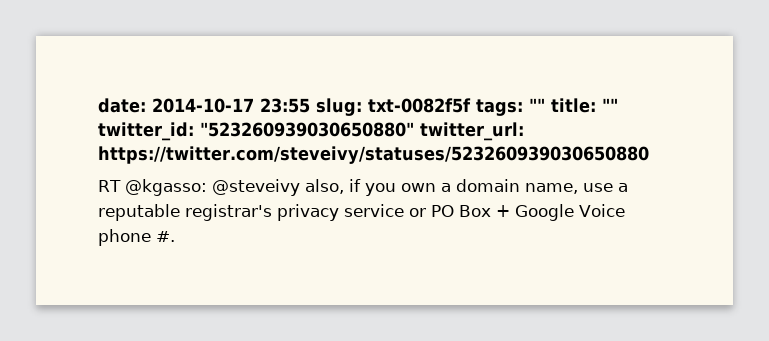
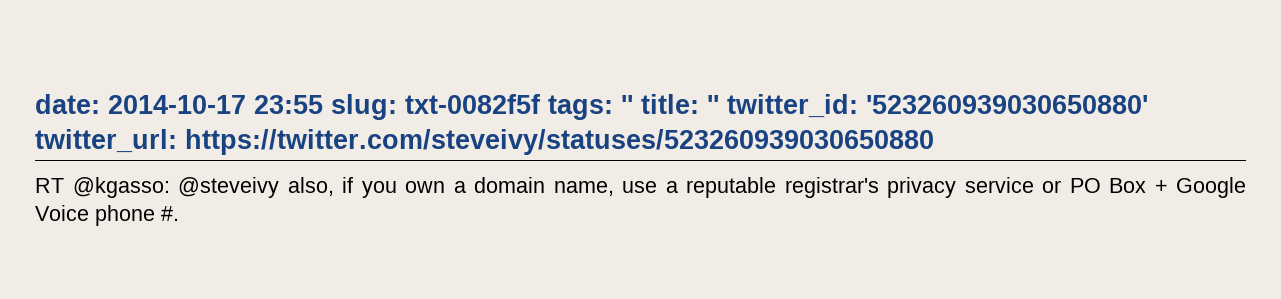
[529,98,618,113] [98,122,414,141] "" title: "" twitter_id: "523260939030650880" -> [621,94,1148,118] '' title: '' twitter_id: '523260939030650880'

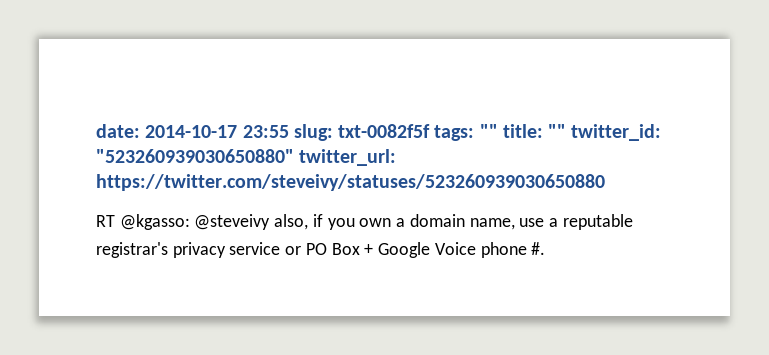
[621,94,1148,118] '' title: '' twitter_id: '523260939030650880' -> [479,124,662,141] [96,149,294,163] "" title: "" twitter_id: "523260939030650880"

